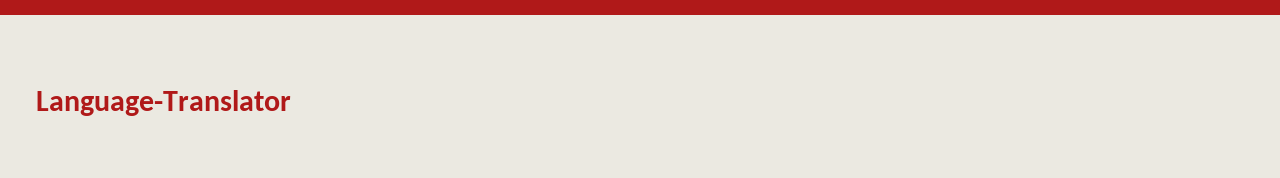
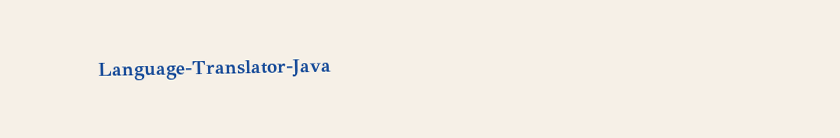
[36,90,291,116] Language-Translator -> [97,58,332,81] Language-Translator-Java

